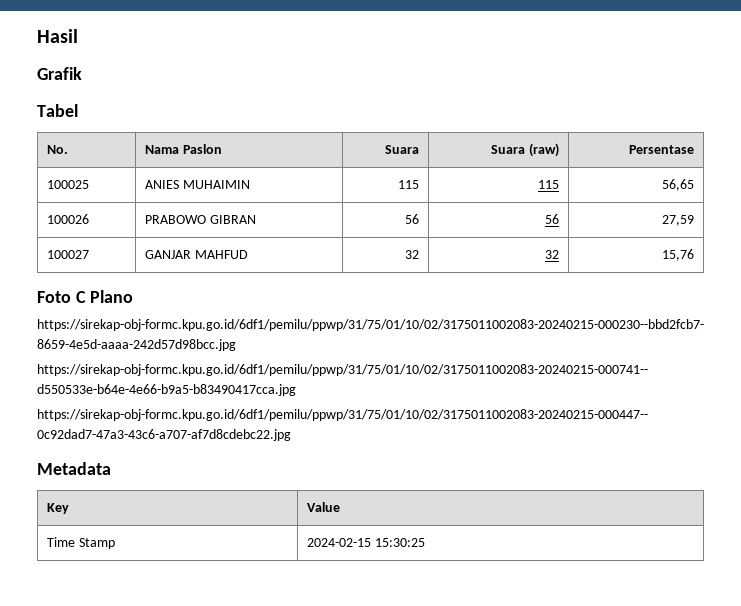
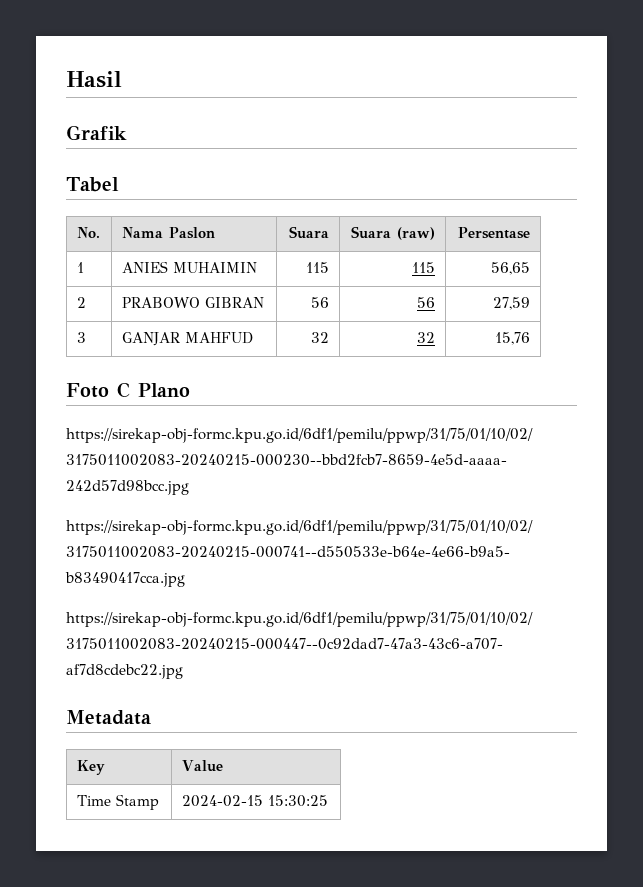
[46,180,89,189] 100025 -> [76,262,84,273] 1
[46,214,89,224] 100026 -> [76,297,86,308] 2
[46,250,89,259] 100027 -> [76,332,86,343] 3

